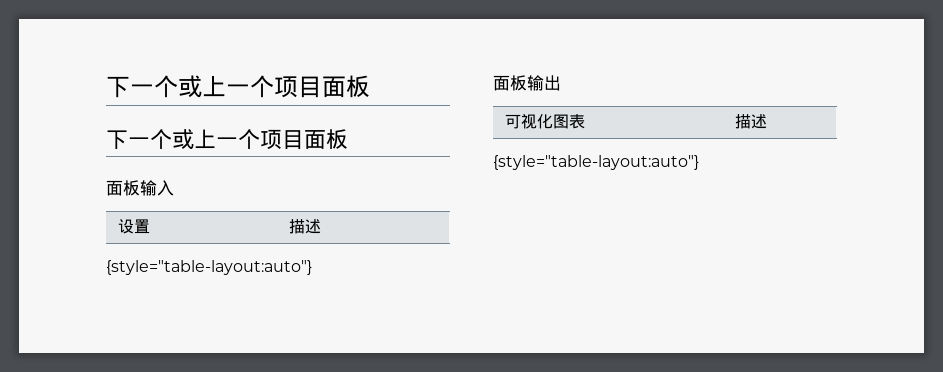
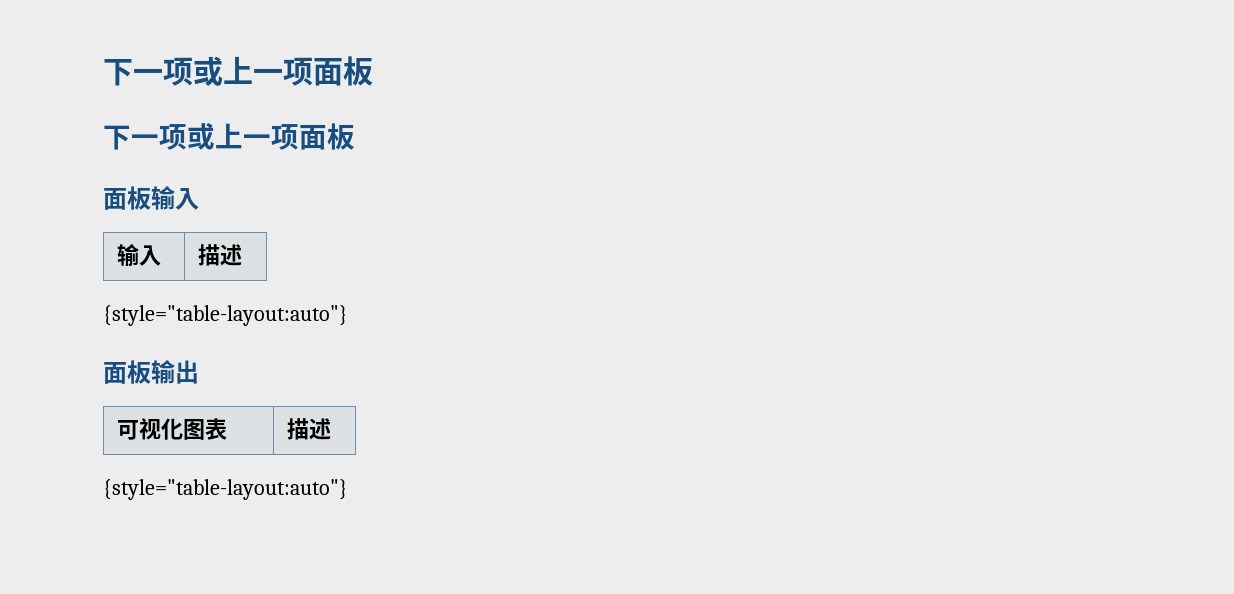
[106,75,322,98] 下一个或上一个项目 -> [103,56,313,86] 下一项或上一项
[150,129,304,149] 个或上一个项目 -> [159,123,299,150] 项或上一项
[117,219,150,234] 设置 -> [117,244,162,266] 输入

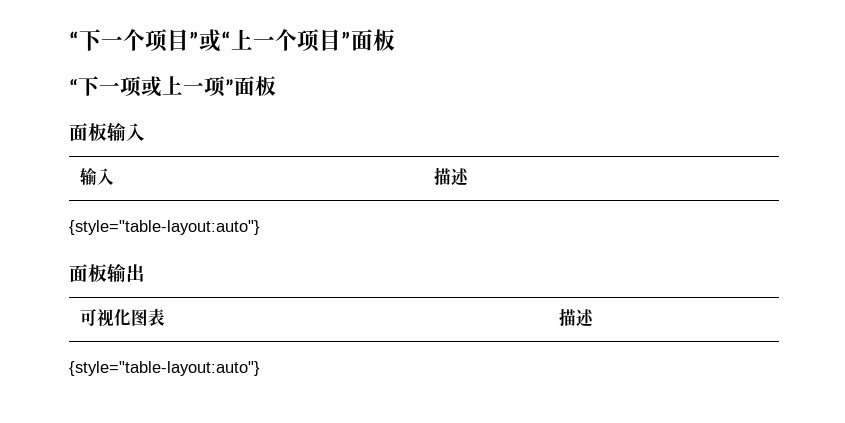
[103,56,373,86] [103,123,299,150] 下一项或上一项面板 // 下一项或上一项 -> [69,29,395,52] [69,76,234,97] “下一个项目”或“上一个项目”面板 // “下一项或上一项”

